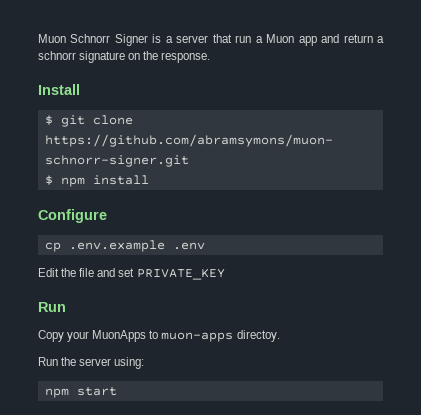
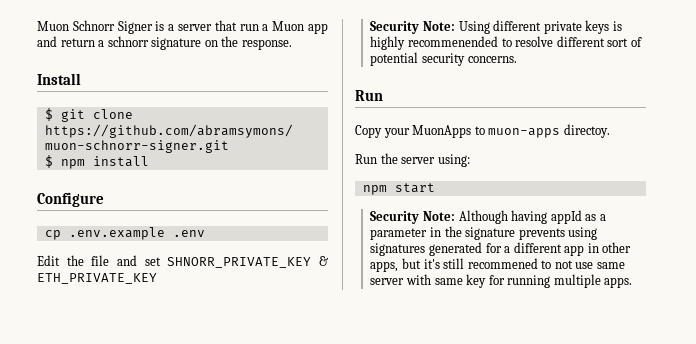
[136,268,225,280] PRIVATE_KEY -> [167,256,329,268] [37,273,157,284] [370,20,622,34] [370,36,642,50] [370,52,517,66] SHNORR_PRIVATE_KEY & ETH_PRIVATE_KEY // Security Note: Using different private keys is highly recommenended to resolve different sort of potential security concerns.
(117, 391) none -> [370,210,606,224] [370,226,598,240] [370,242,632,256] [370,258,625,272] [370,274,633,288] // Security Note: Although having appId as a parameter in the signature prevents using signatures generated for a different app in other apps, but it's still recommened to not use same server with same key for running multiple apps.

